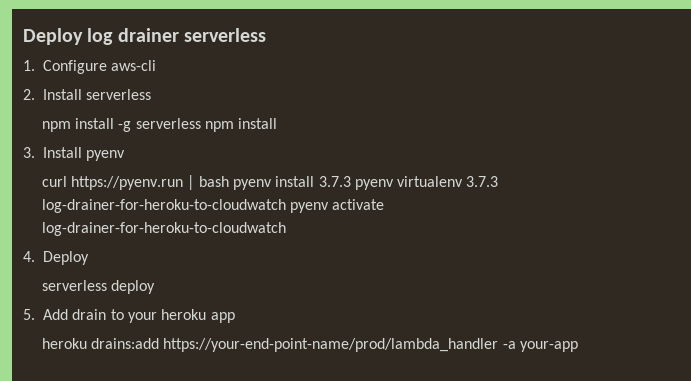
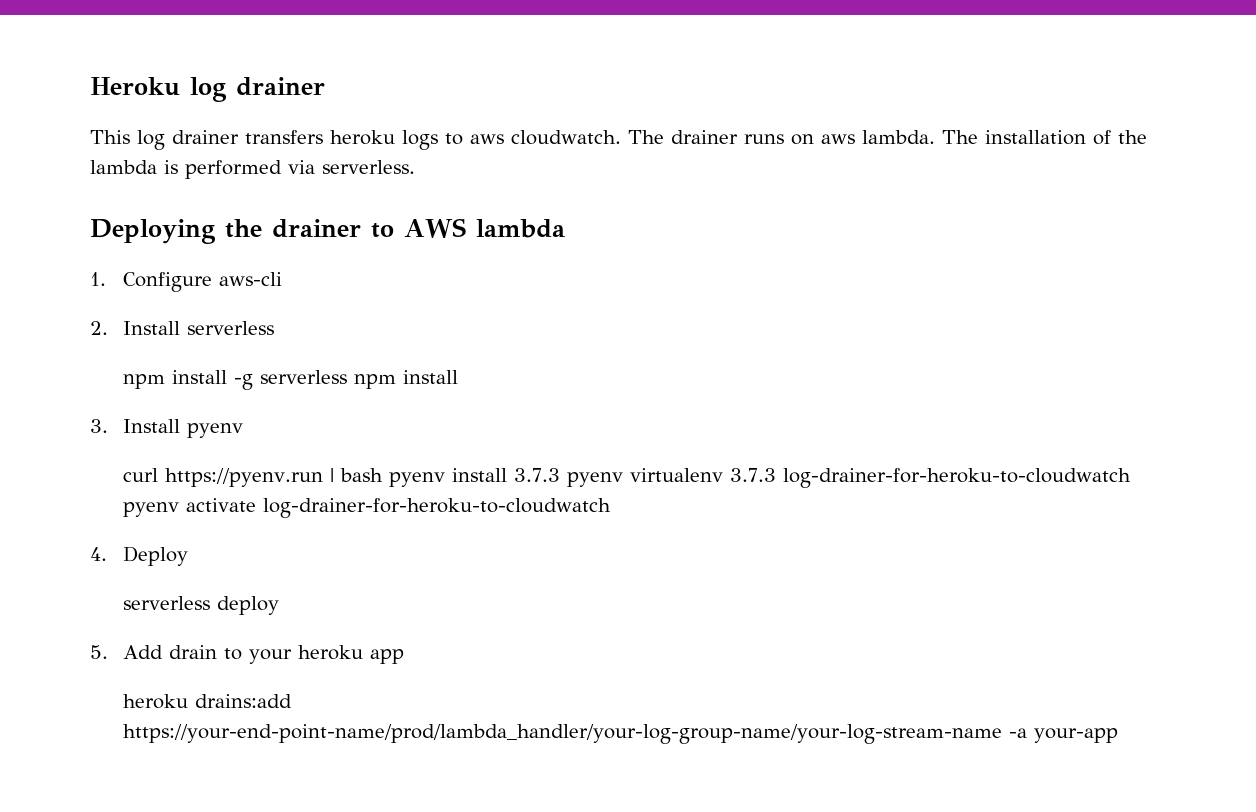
[23,28,267,45] Deploy log drainer serverless -> [90,77,325,102] [90,130,1147,150] [90,160,415,179] [90,218,565,244] Heroku log drainer // This log drainer transfers heroku logs to aws cloudwatch. The drainer runs on aws lambda. The installation of the lambda is performed via serverless. // Deploying the drainer to AWS lambda
[163,338,499,352] https://your-end-point-name/prod/lambda_handler -> [123,724,1003,744] https://your-end-point-name/prod/lambda_handler/your-log-group-name/your-log-stream-name

